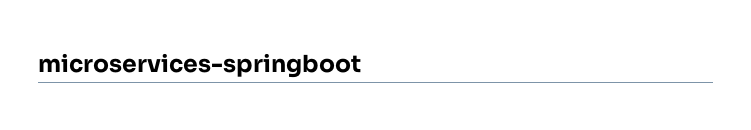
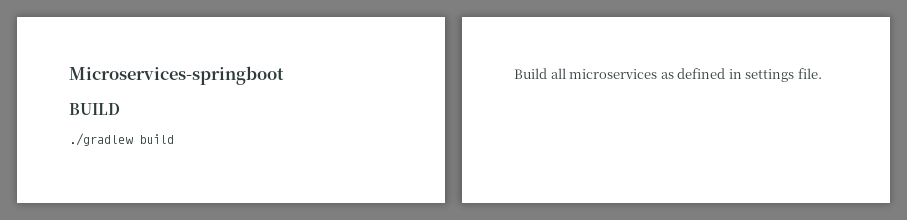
[38,53,361,78] microservices-springboot -> [69,66,284,85] [69,103,120,115] [69,133,174,146] [514,68,822,82] Microservices-springboot // BUILD // ./gradlew build // Build all microservices as defined in settings file.

